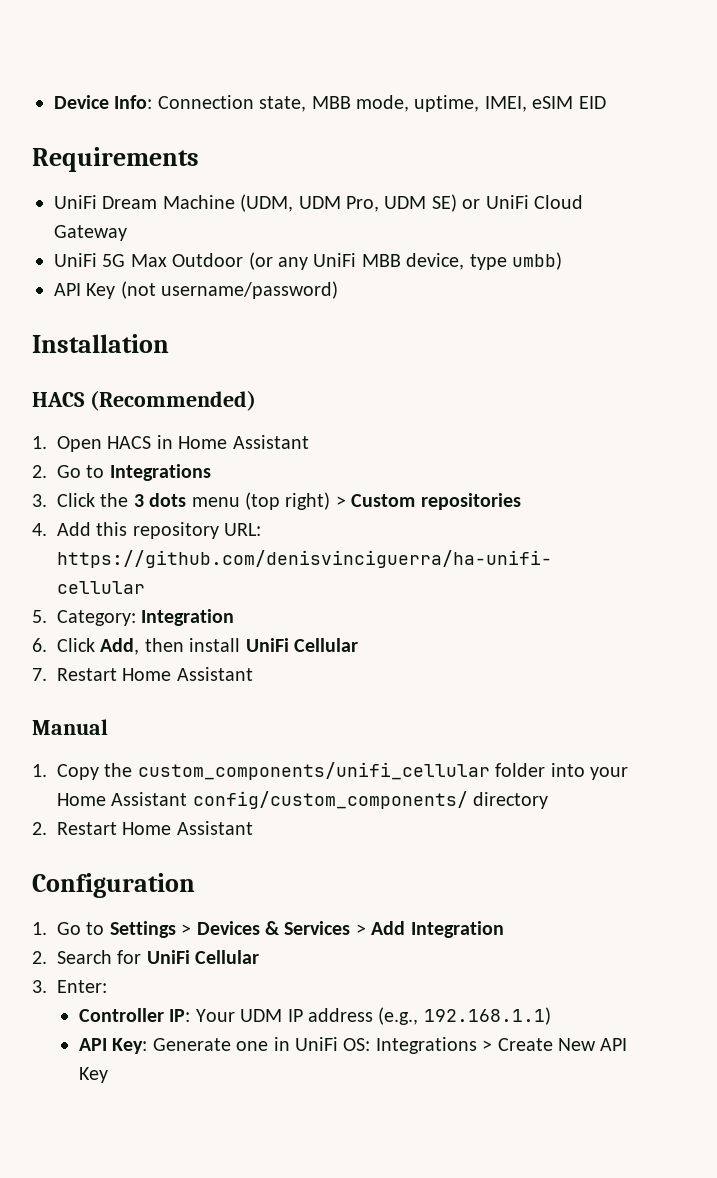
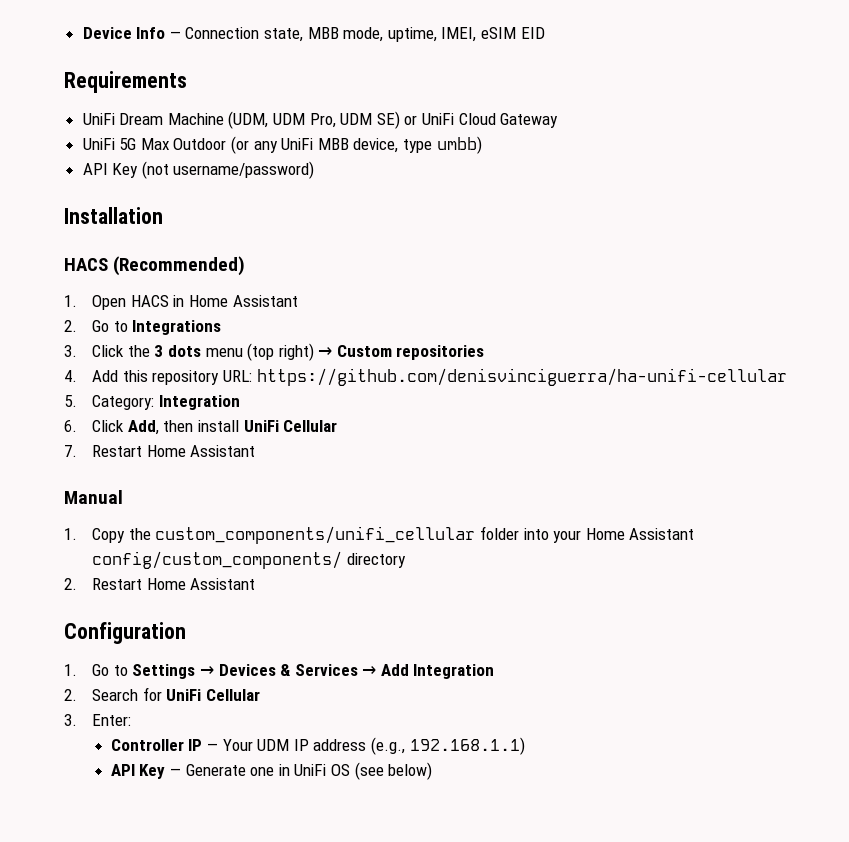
[114,95,153,109] Info: -> [136,27,181,39] Info —
[335,496,346,507] > -> [318,347,333,357] →
[181,924,192,935] > -> [199,666,214,676] →
[355,924,366,935] > -> [362,666,377,676] →
[169,1009,191,1022] IP: -> [188,739,219,751] IP —
[112,1038,148,1054] Key: -> [139,764,182,779] Key —
[343,1037,628,1054] [78,1067,108,1083] OS: Integrations > Create New API Key -> [330,762,433,780] OS (see below)

